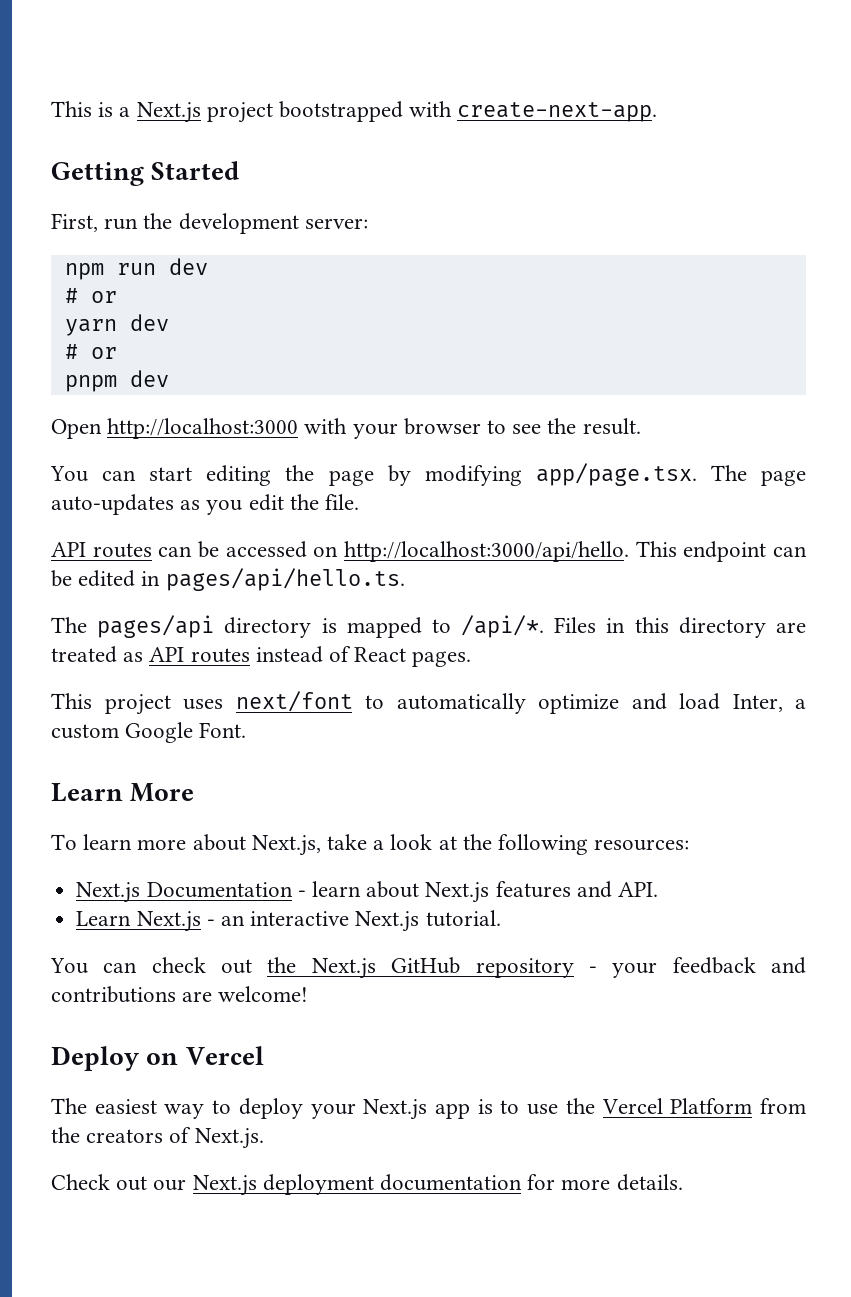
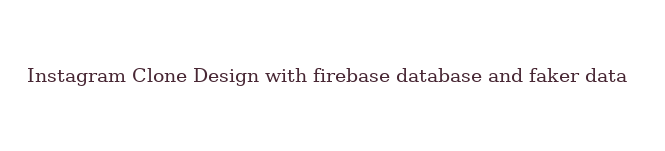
[51,101,658,123] [51,161,240,186] [51,213,368,234] [64,258,208,280] [64,288,117,303] [64,314,169,336] [64,344,117,359] [64,370,169,392] [51,418,641,439] [50,463,807,486] [51,494,360,515] [51,541,807,562] [51,568,405,591] [51,615,806,638] [51,646,472,667] [51,691,806,715] [51,722,247,743] [51,783,195,802] [51,834,690,856] [76,881,658,903] [76,910,501,932] [50,957,806,979] [51,986,309,1003] [51,1046,264,1071] [51,1098,806,1120] [51,1127,264,1149] [51,1174,683,1196] This is a Next.js project bootstrapped with create-next-app. // Getting Started // First, run the development server: // npm run dev // # or // yarn dev // # or // pnpm dev // Open http://localhost:3000 with your browser to see the result. // You can start editing the page by modifying app/page.tsx. The page auto-updates as you edit the file. // API routes can be accessed on http://localhost:3000/api/hello. This endpoint can be edited in pages/api/hello.ts. // The pages/api directory is mapped to /api/*. Files in this directory are treated as API routes instead of React pages. // This project uses next/font to automatically optimize and load Inter, a custom Google Font. // Learn More // To learn more about Next.js, take a look at the following resources: // Next.js Documentation - learn about Next.js features and API. // Learn Next.js - an interactive Next.js tutorial. // You can check out the Next.js GitHub repository - your feedback and contributions are welcome! // Deploy on Vercel // The easiest way to deploy your Next.js app is to use the Vercel Platform from the creators of Next.js. // Check out our Next.js deployment documentation for more details. -> [27,68,627,86] Instagram Clone Design with firebase database and faker data

